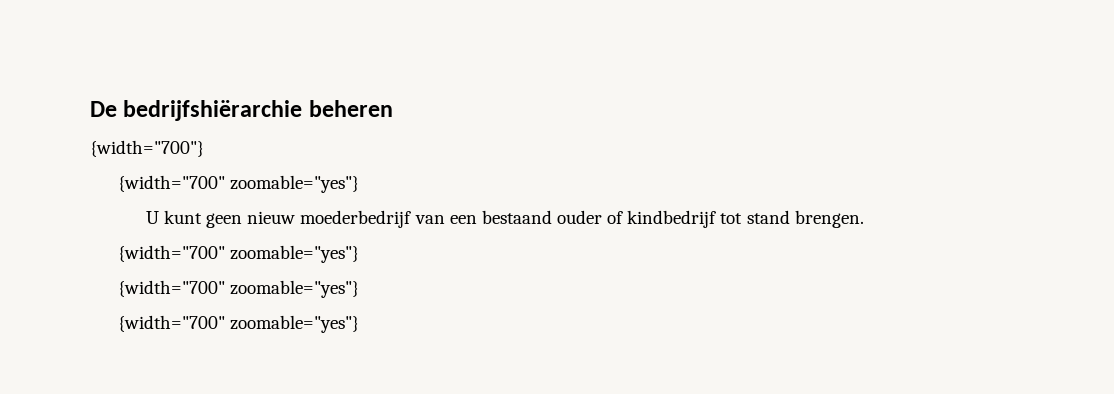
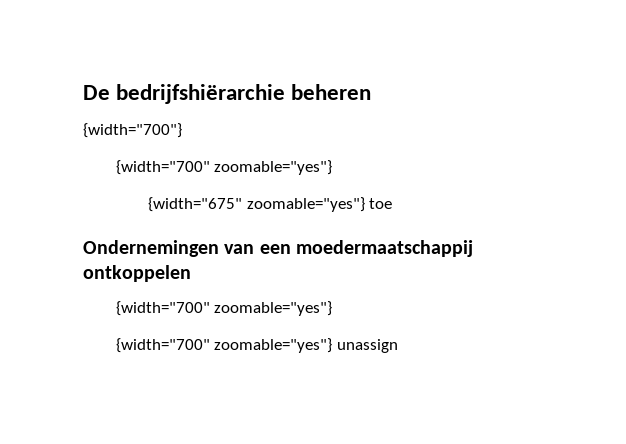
[145,210,864,228] [117,245,360,263] [117,280,360,298] [117,315,360,333] U kunt geen nieuw moederbedrijf van een bestaand ouder of kindbedrijf tot stand brengen. // {width="700" zoomable="yes"} // {width="700" zoomable="yes"} // {width="700" zoomable="yes"} -> [148,197,393,212] [83,240,474,257] [83,265,191,282] [115,301,333,316] [115,338,398,353] {width="675" zoomable="yes"} toe // Ondernemingen van een moedermaatschappij ontkoppelen // {width="700" zoomable="yes"} // {width="700" zoomable="yes"} unassign

